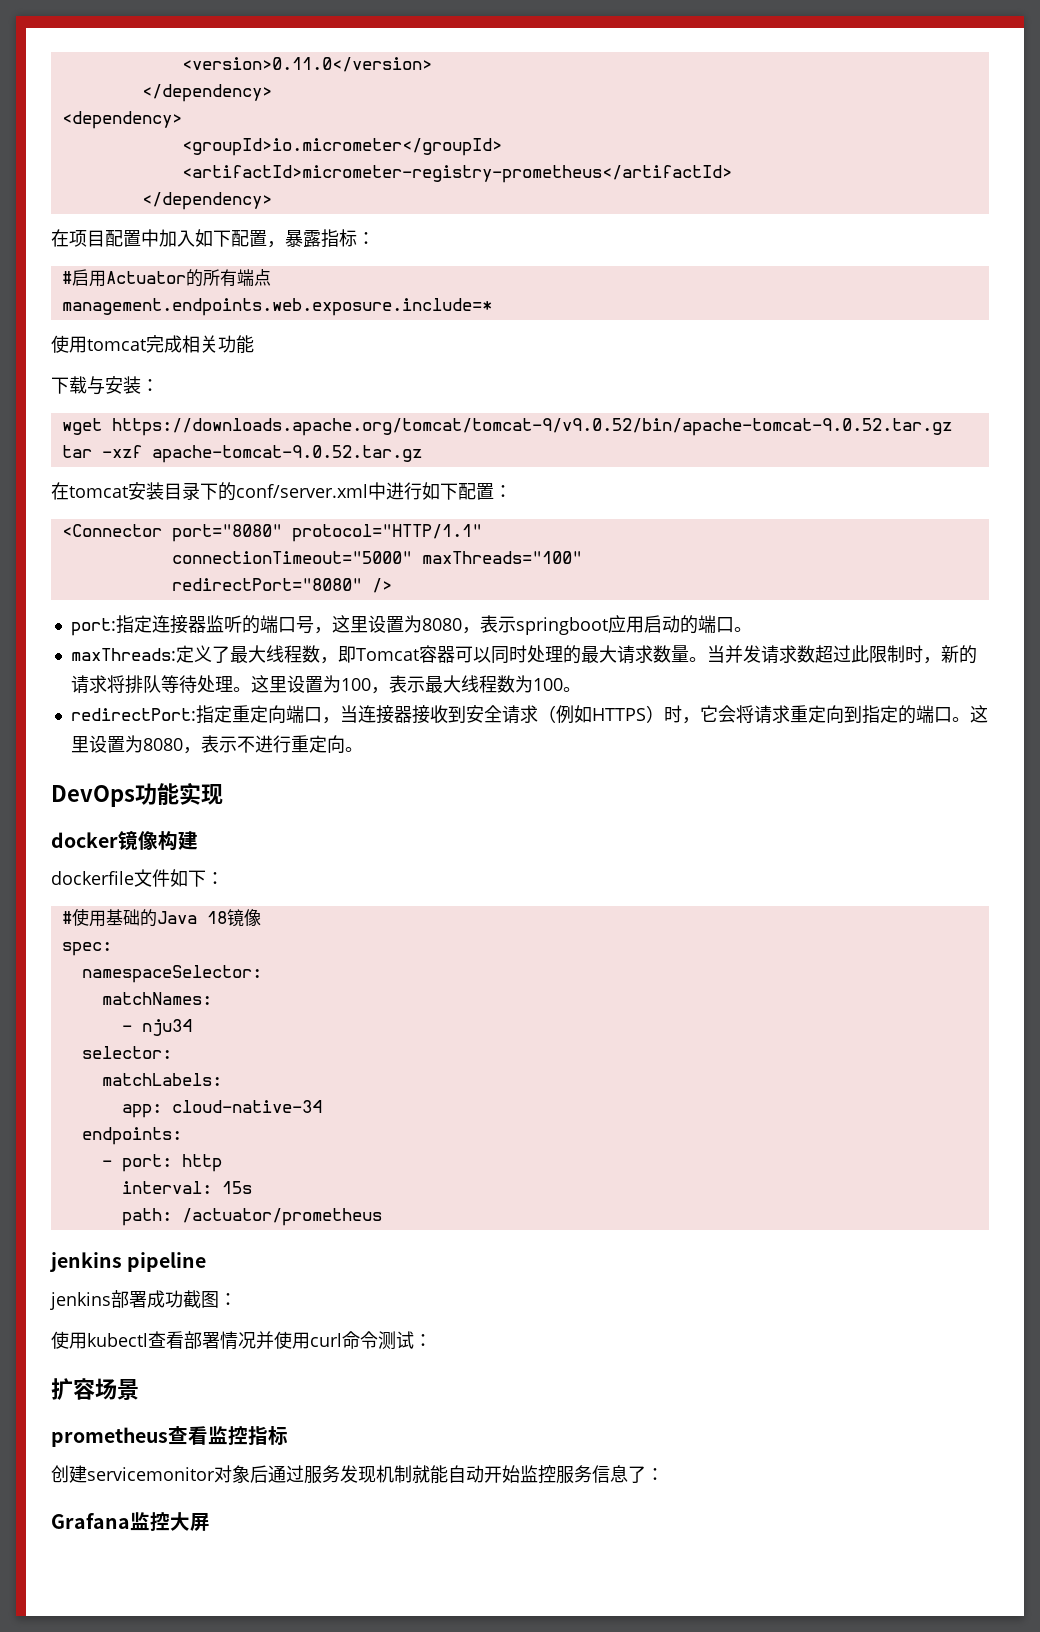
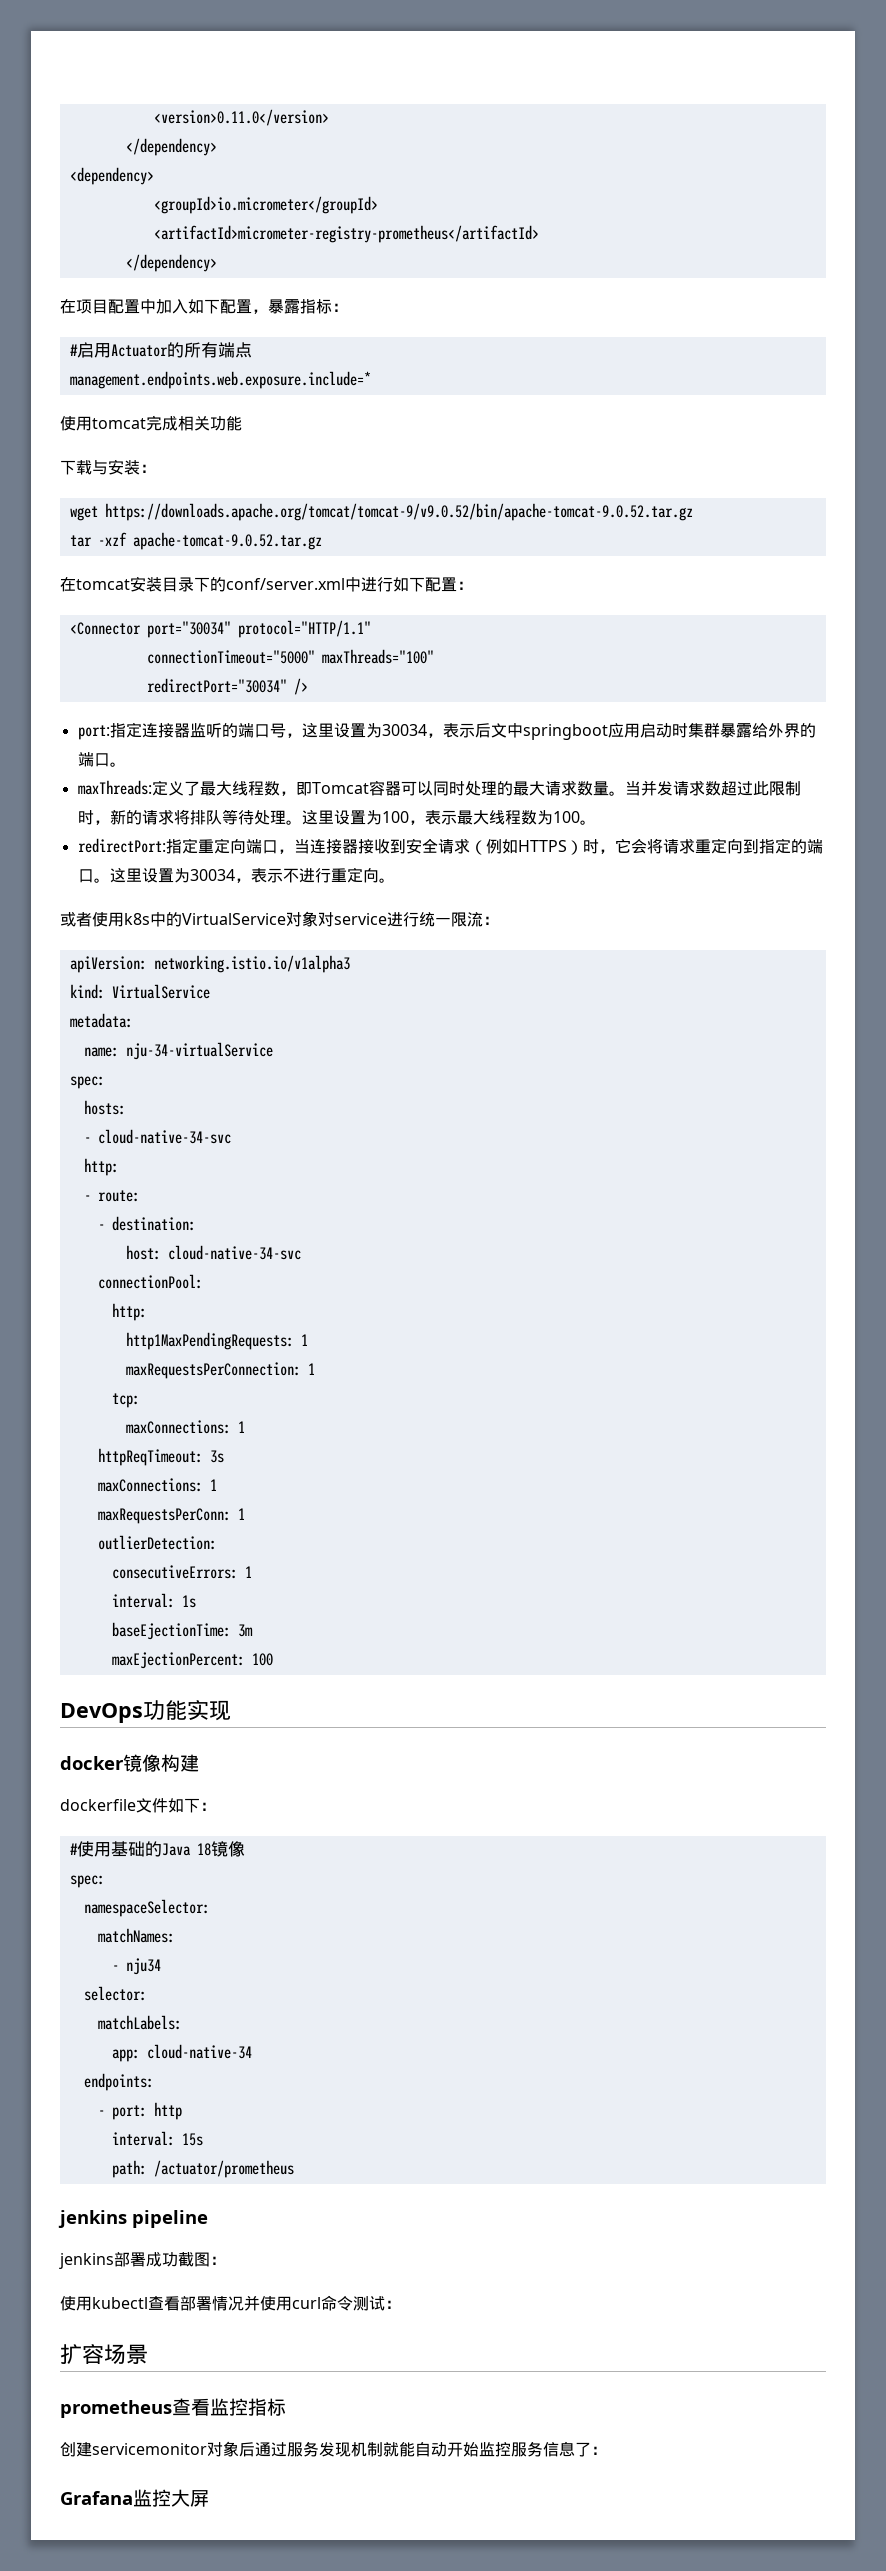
[171,524,282,542] port="8080" -> [146,621,231,638] port="30034"
[171,578,362,591] redirectPort="8080" -> [146,678,287,693] redirectPort="30034"
[421,615,680,635] 8080，表示springboot应用启动 -> [381,722,800,740] 30034，表示后文中springboot应用启动时集群暴露给外界
[142,738,183,751] 8080 -> [189,869,235,881] 30034
(363, 749) none -> [60,911,499,927] [69,955,350,973] [69,984,210,999] [69,1013,133,1028] [83,1042,273,1060] [69,1076,105,1089] [83,1100,126,1115] [83,1129,231,1144] [83,1158,119,1176] [83,1190,140,1202] [97,1216,196,1231] [125,1245,301,1260] [97,1274,203,1289] [111,1303,147,1321] [125,1332,308,1350] [125,1362,315,1379] [111,1393,140,1408] [125,1420,245,1434] [97,1448,224,1466] [97,1478,217,1492] [97,1508,245,1524] [97,1535,217,1550] [111,1565,252,1579] [111,1593,196,1608] [111,1622,253,1640] [111,1652,273,1669] // 或者使用k8s中的VirtualService对象对service进行统一限流： // apiVersion: networking.istio.io/v1alpha3 // kind: VirtualService // metadata: // name: nju-34-virtualService // spec: // hosts: // - cloud-native-34-svc // http: // - route: // - destination: // host: cloud-native-34-svc // connectionPool: // http: // http1MaxPendingRequests: 1 // maxRequestsPerConnection: 1 // tcp: // maxConnections: 1 // httpReqTimeout: 3s // maxConnections: 1 // maxRequestsPerConn: 1 // outlierDetection: // consecutiveErrors: 1 // interval: 1s // baseEjectionTime: 3m // maxEjectionPercent: 100

